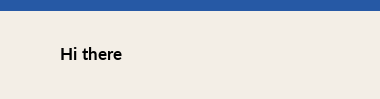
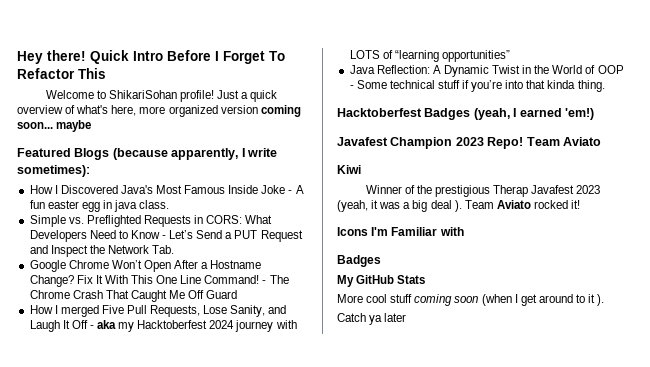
[60,47,122,60] Hi there -> [17,50,285,64] [17,68,106,79] [45,90,278,102] [17,105,301,117] [17,120,92,132] [17,148,277,160] [17,165,90,177] [29,185,304,194] [29,200,170,212] [29,215,273,227] [29,230,303,242] [29,245,175,257] [29,260,262,272] [29,275,289,287] [29,290,238,302] [29,305,287,317] [29,320,297,332] [349,50,510,62] [349,65,624,77] [349,80,605,92] [337,108,594,120] [337,137,601,149] [337,165,361,174] [365,185,601,197] [337,200,581,212] [337,227,464,236] [337,255,381,267] [337,275,426,287] [337,294,605,306] [337,313,407,325] Hey there! Quick Intro Before I Forget To Refactor This // Welcome to ShikariSohan profile! Just a quick overview of what's here, more organized version coming soon... maybe // Featured Blogs (because apparently, I write sometimes): // How I Discovered Java's Most Famous Inside Joke - A fun easter egg in java class. // Simple vs. Preflighted Requests in CORS: What Developers Need to Know - Let’s Send a PUT Request and Inspect the Network Tab. // Google Chrome Won’t Open After a Hostname Change? Fix It With This One Line Command! - The Chrome Crash That Caught Me Off Guard // How I merged Five Pull Requests, Lose Sanity, and Laugh It Off - aka my Hacktoberfest 2024 journey with LOTS of “learning opportunities” // Java Reflection: A Dynamic Twist in the World of OOP - Some technical stuff if you’re into that kinda thing. // Hacktoberfest Badges (yeah, I earned 'em!) // Javafest Champion 2023 Repo! Team Aviato // Kiwi // Winner of the prestigious Therap Javafest 2023 (yeah, it was a big deal ). Team Aviato rocked it! // Icons I'm Familiar with // Badges // My GitHub Stats // More cool stuff coming soon (when I get around to it ). // Catch ya later

